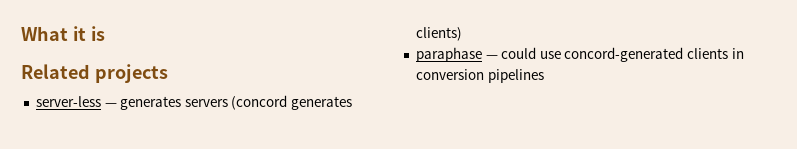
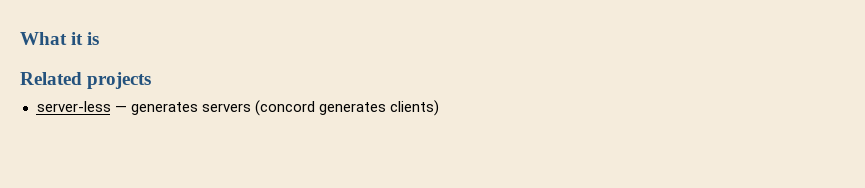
[415,47,744,62] [415,69,544,83] // paraphase — could use concord-generated clients in conversion pipelines -> (439, 108) none

